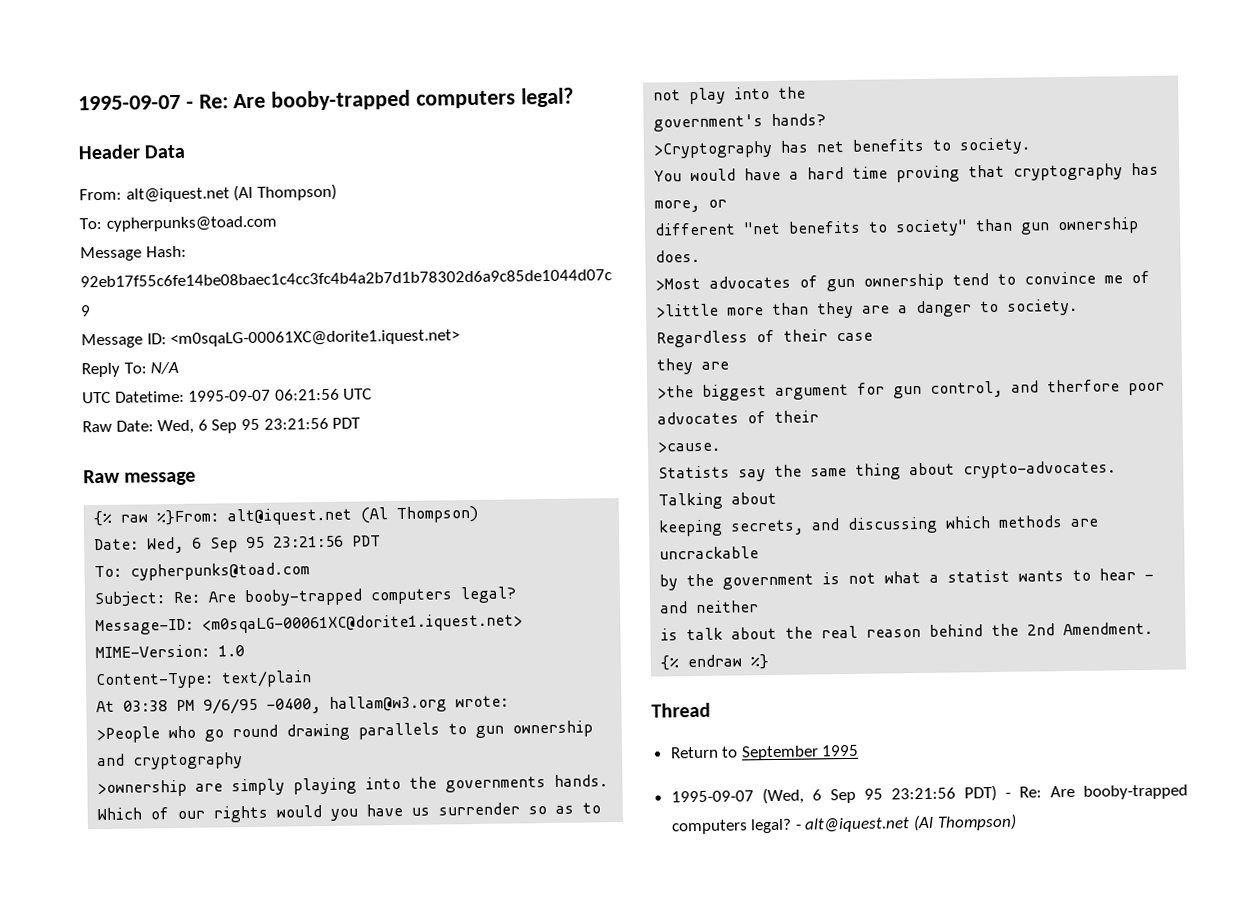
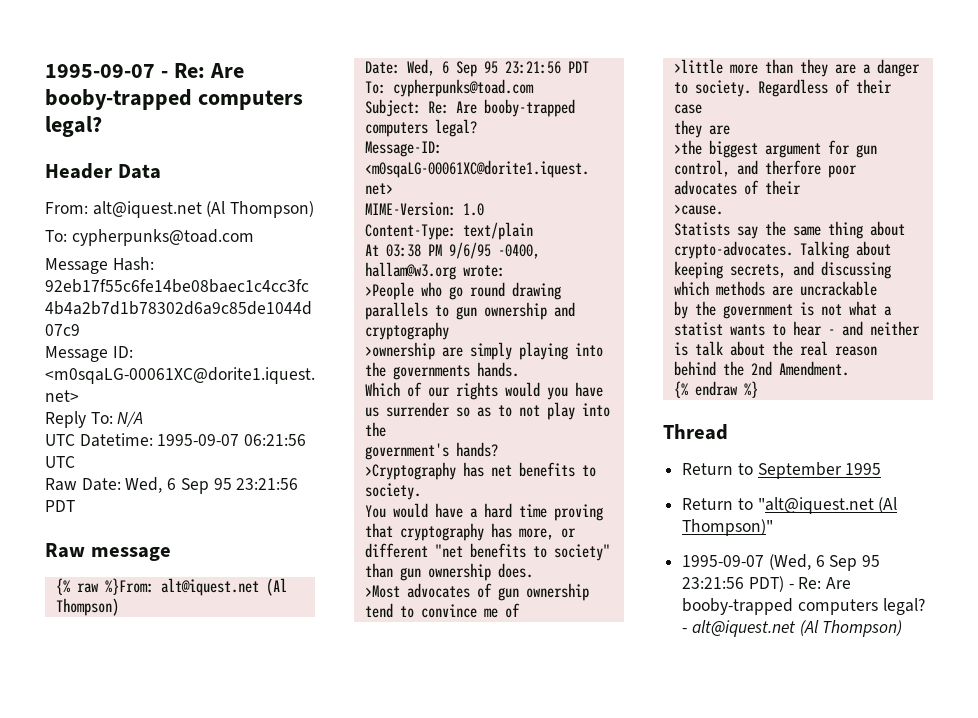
(860, 750) none -> [682,497,898,514] [682,519,774,536] // Return to "alt@iquest.net (Al Thompson)"

